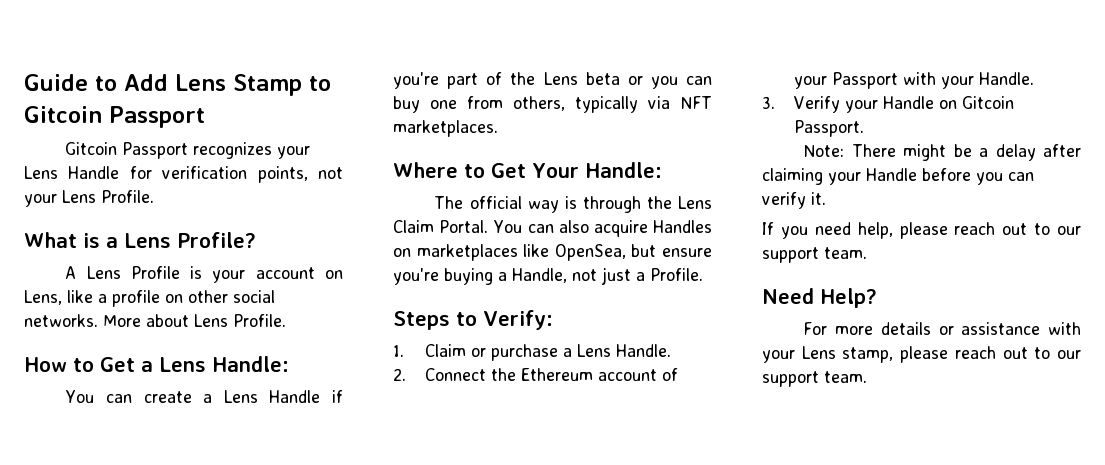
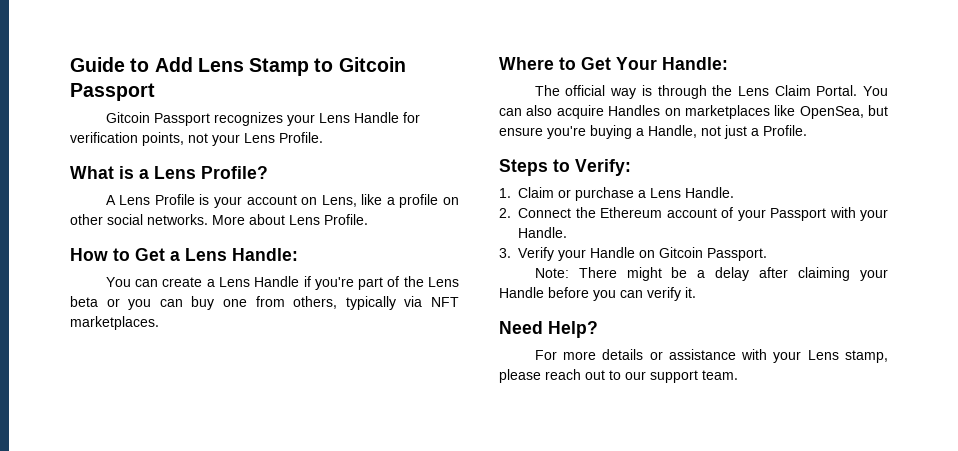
[762,222,1081,239] [762,247,867,263] // If you need help, please reach out to our support team. -> (696, 292) none

